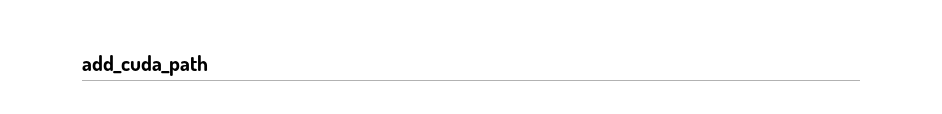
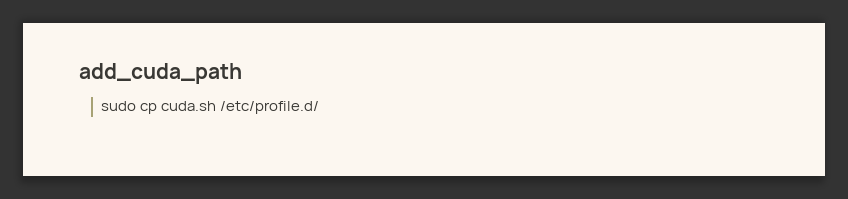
(208, 65) none -> [101,101,320,114] // sudo cp cuda.sh /etc/profile.d/

